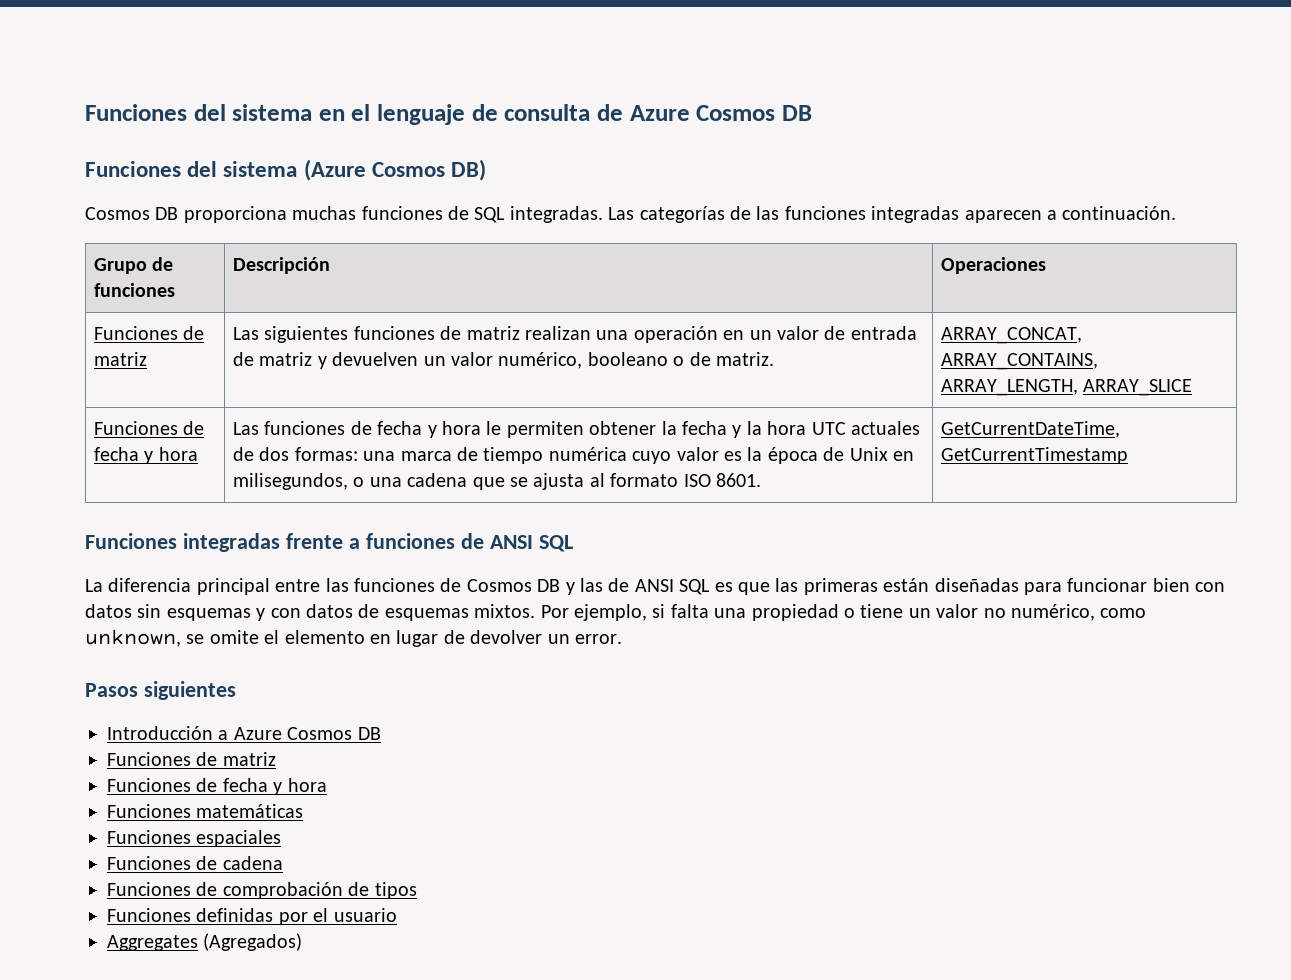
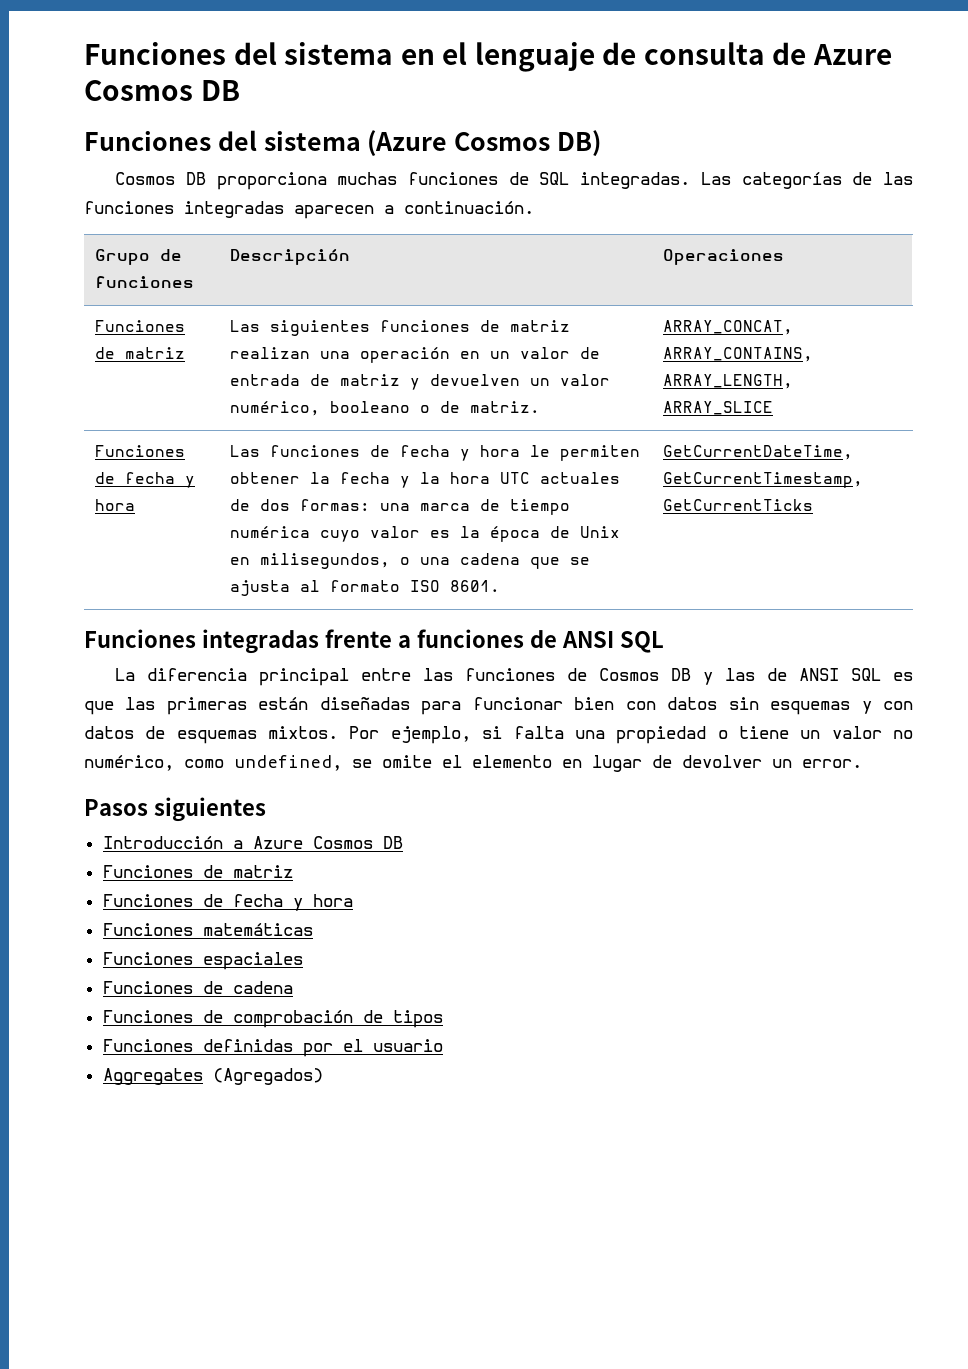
[940,447,1128,464] GetCurrentTimestamp -> [662,472,863,488] [662,499,813,511] GetCurrentTimestamp, GetCurrentTicks
[85,629,181,647] unknown, -> [234,755,342,771] undefined,

